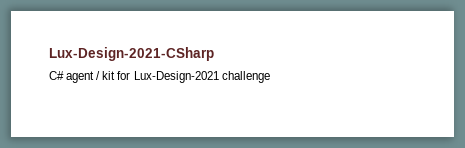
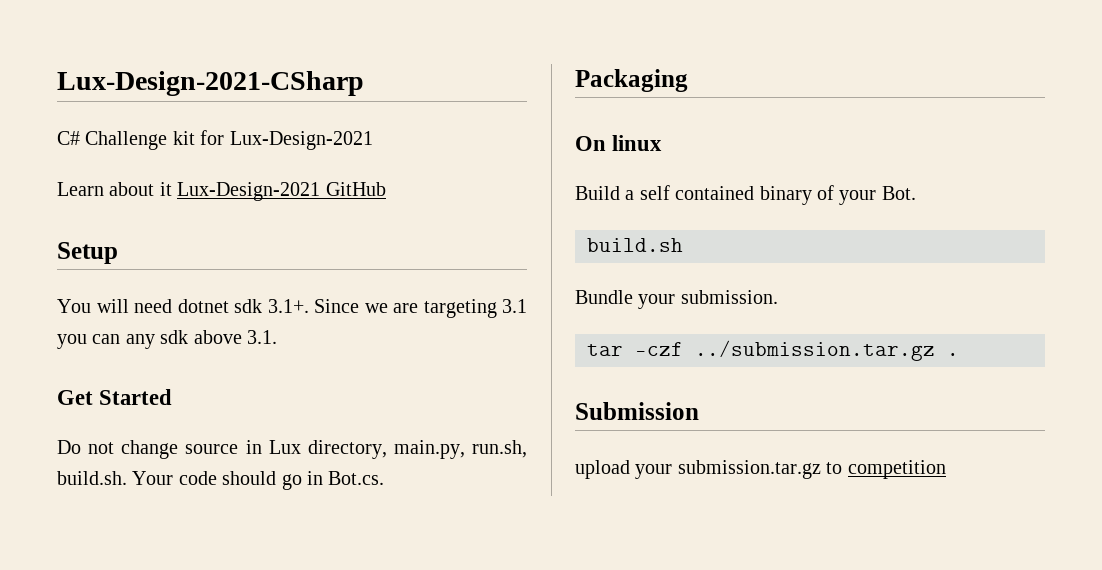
[66,71,101,83] agent / -> [85,131,168,150] Challenge
[221,71,270,83] challenge -> [57,182,386,201] [57,242,118,264] [57,299,527,318] [57,330,277,349] [57,389,173,405] [57,440,527,459] [57,471,385,490] [575,69,688,92] [575,135,663,151] [575,185,916,205] [587,238,683,252] [575,290,778,309] [587,340,959,361] [575,402,699,420] [575,460,946,479] // Learn about it Lux-Design-2021 GitHub // Setup // You will need dotnet sdk 3.1+. Since we are targeting 3.1 you can any sdk above 3.1. // Get Started // Do not change source in Lux directory, main.py, run.sh, build.sh. Your code should go in Bot.cs. // Packaging // On linux // Build a self contained binary of your Bot. // build.sh // Bundle your submission. // tar -czf ../submission.tar.gz . // Submission // upload your submission.tar.gz to competition

